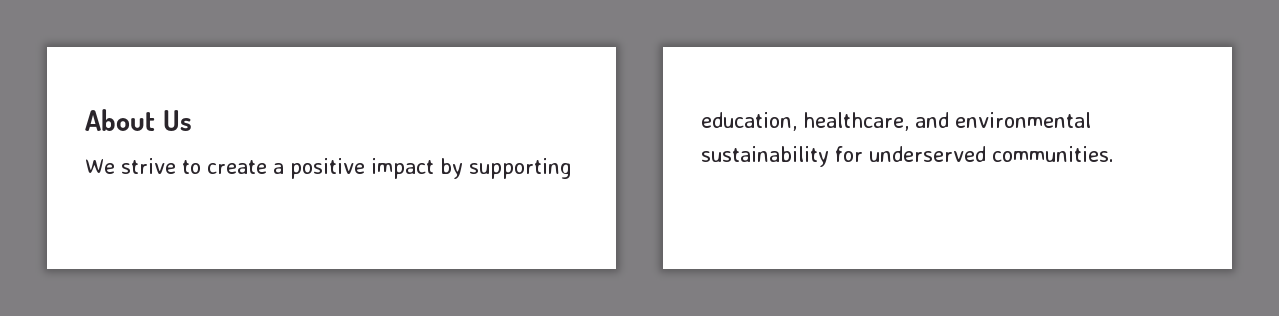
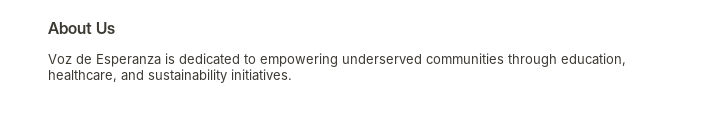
[85,158,572,179] [701,112,1091,131] [701,146,1114,167] We strive to create a positive impact by supporting education, healthcare, and environmental sustainability for underserved communities. -> [48,53,626,67] [48,69,292,83] Voz de Esperanza is dedicated to empowering underserved communities through education, healthcare, and sustainability initiatives.

